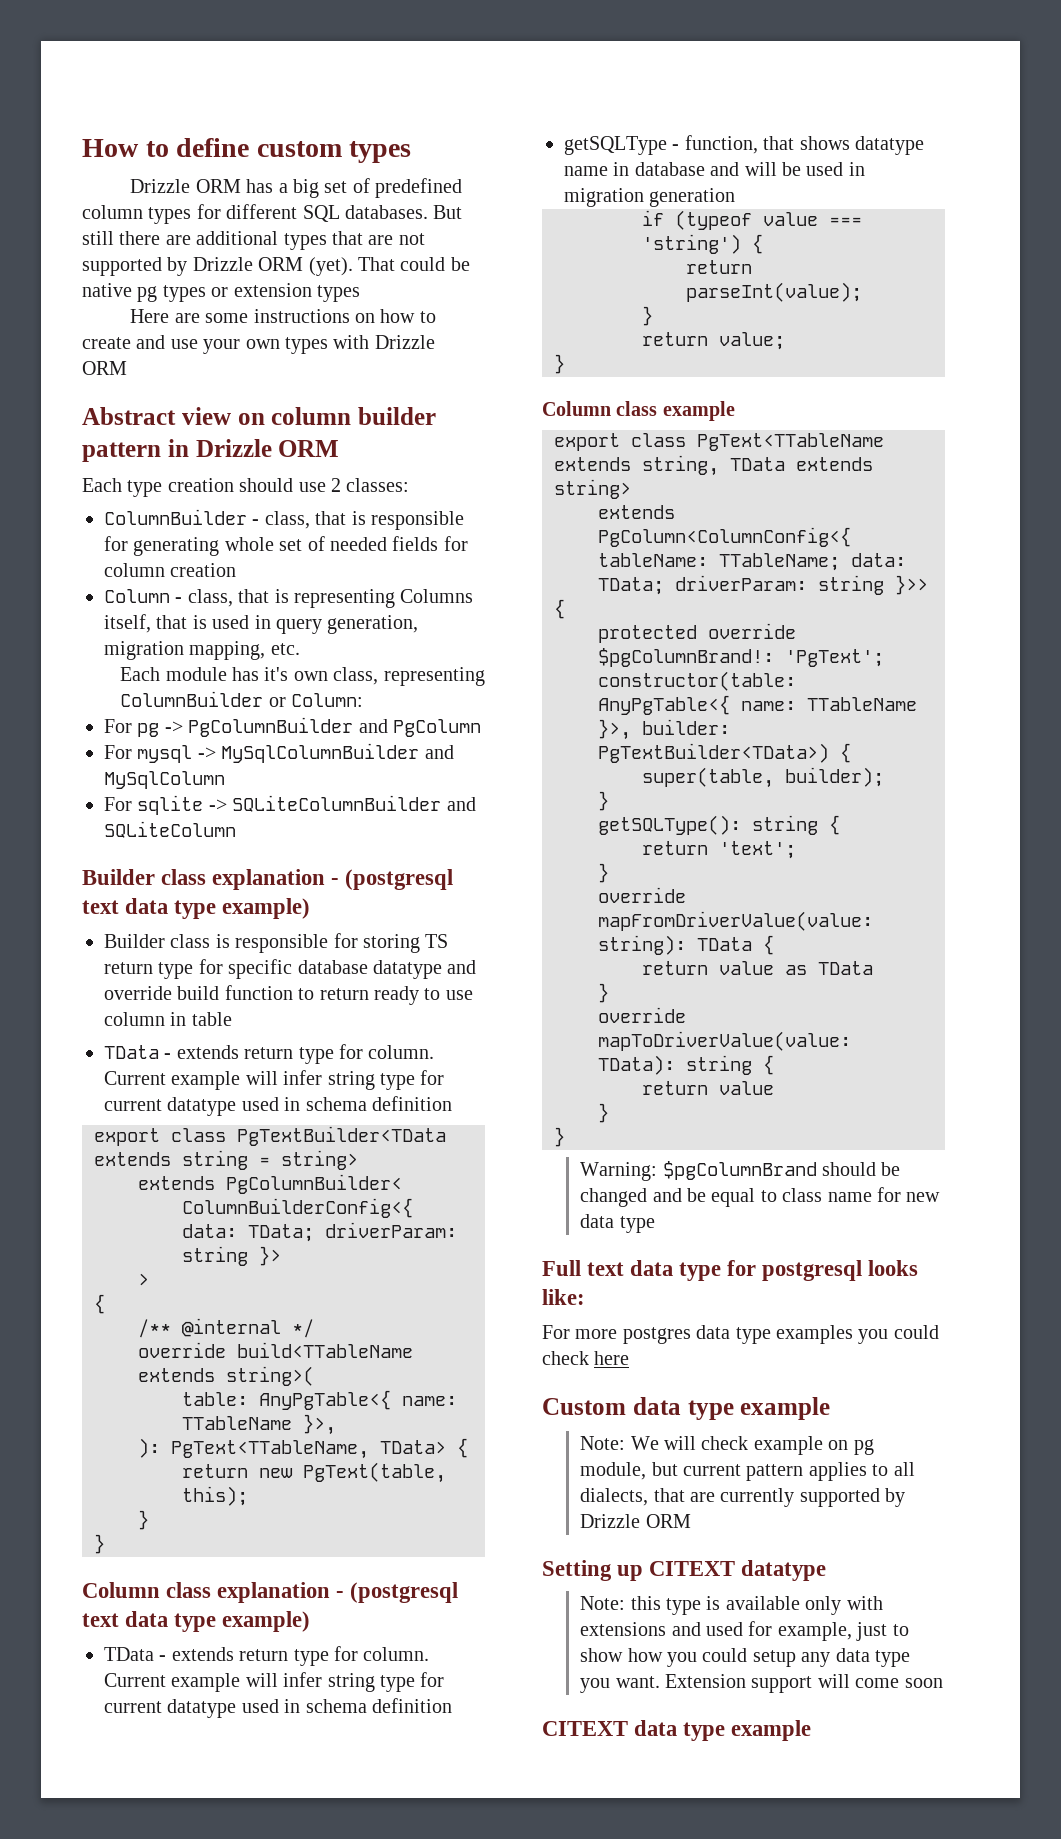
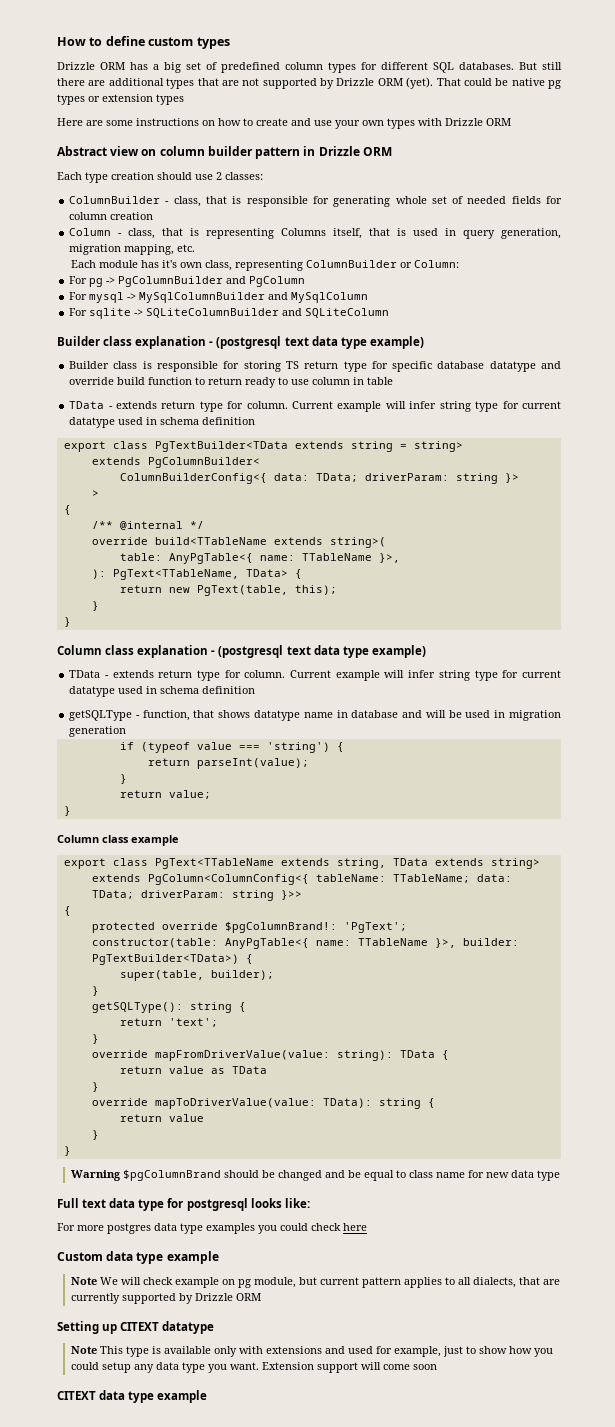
[580,1162,658,1181] Warning: -> [71,1170,122,1181] Warning
[580,1436,626,1450] Note: -> [71,1277,98,1285] Note
[580,1596,661,1610] Note: this -> [71,1346,124,1354] Note This

